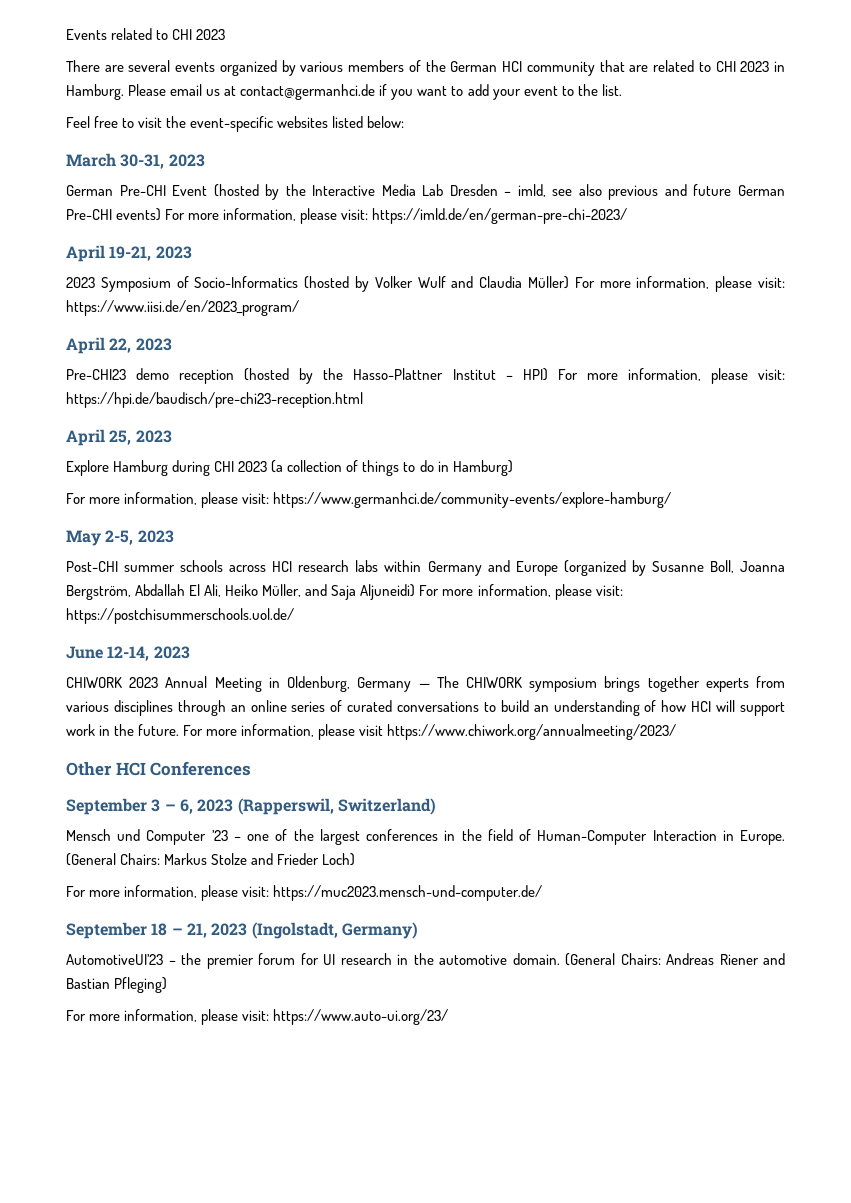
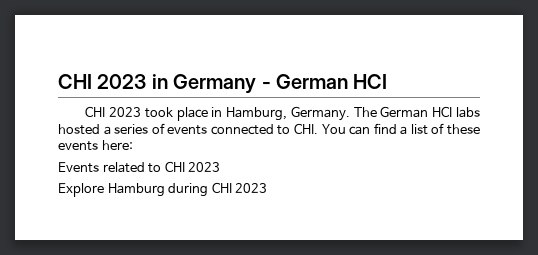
(66, 34) none -> [58,74,388,94] [85,106,480,121] [58,123,480,135] [58,140,133,151] CHI 2023 in Germany - German HCI // CHI 2023 took place in Hamburg, Germany. The German HCI labs hosted a series of events connected to CHI. You can find a list of these events here: //
[66,60,785,76] [66,84,622,100] [66,116,405,132] [66,153,205,169] [66,184,785,200] [66,208,628,224] [66,245,192,262] [66,276,786,292] [66,300,299,316] [66,337,172,354] [66,368,785,384] [66,392,363,408] [66,429,172,446] // There are several events organized by various members of the German HCI community that are related to CHI 2023 in Hamburg. Please email us at contact@germanhci.de if you want to add your event to the list. // Feel free to visit the event-specific websites listed below: // March 30-31, 2023 // German Pre-CHI Event (hosted by the Interactive Media Lab Dresden – imld, see also previous and future German Pre-CHI events) For more information, please visit: https://imld.de/en/german-pre-chi-2023/ // April 19-21, 2023 // 2023 Symposium of Socio-Informatics (hosted by Volker Wulf and Claudia Müller) For more information, please visit: https://www.iisi.de/en/2023_program/ // April 22, 2023 // Pre-CHI23 demo reception (hosted by the Hasso-Plattner Institut – HPI) For more information, please visit: https://hpi.de/baudisch/pre-chi23-reception.html // April 25, 2023 -> (221, 167) none
[271,460,513,476] [66,492,672,508] [66,530,174,546] [66,560,786,576] [66,584,623,600] [66,608,294,624] [66,646,190,661] [66,676,785,692] [66,700,785,716] [66,724,677,740] [66,761,252,776] [66,798,436,815] [66,829,786,845] [66,853,356,866] [66,885,543,901] [66,922,418,939] [66,953,785,969] [66,977,168,993] [66,1009,449,1025] (a collection of things to do in Hamburg) // For more information, please visit: https://www.germanhci.de/community-events/explore-hamburg/ // May 2-5, 2023 // Post-CHI summer schools across HCI research labs within Germany and Europe (organized by Susanne Boll, Joanna Bergström, Abdallah El Ali, Heiko Müller, and Saja Aljuneidi) For more information, please visit: https://postchisummerschools.uol.de/ // June 12-14, 2023 // CHIWORK 2023 Annual Meeting in Oldenburg, Germany — The CHIWORK symposium brings together experts from various disciplines through an online series of curated conversations to build an understanding of how HCI will support work in the future. For more information, please visit https://www.chiwork.org/annualmeeting/2023/ // Other HCI Conferences // September 3 – 6, 2023 (Rapperswil, Switzerland) // Mensch und Computer ’23 – one of the largest conferences in the field of Human-Computer Interaction in Europe. (General Chairs: Markus Stolze and Frieder Loch) // For more information, please visit: https://muc2023.mensch-und-computer.de/ // September 18 – 21, 2023 (Ingolstadt, Germany) // AutomotiveUI’23 – the premier forum for UI research in the automotive domain. (General Chairs: Andreas Riener and Bastian Pfleging) // For more information, please visit: https://www.auto-ui.org/23/ -> (268, 188) none

